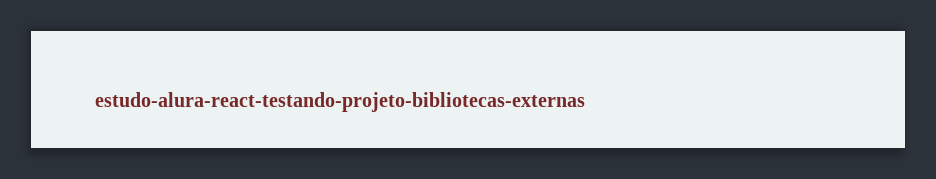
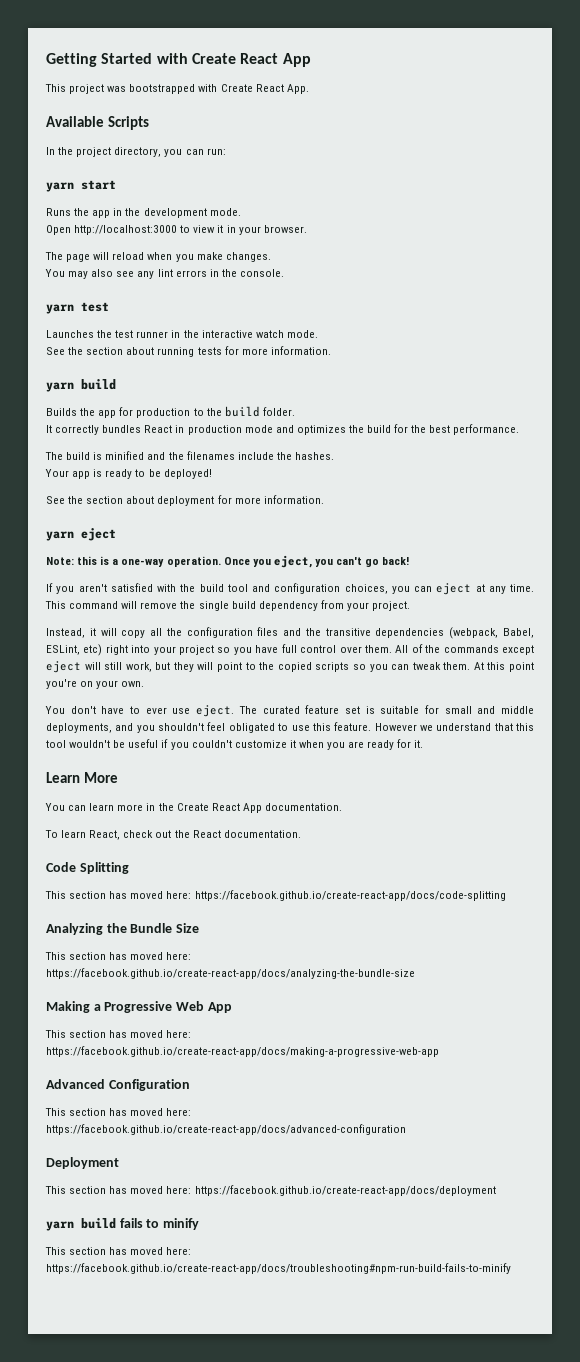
[95,92,585,112] estudo-alura-react-testando-projeto-bibliotecas-externas -> [46,53,311,67] [45,84,309,94] [46,116,149,130] [46,147,226,157] [46,180,116,192] [46,208,241,218] [46,225,307,235] [45,252,271,262] [45,269,284,279] [46,302,109,314] [46,330,318,338] [46,346,331,357] [46,379,116,392] [46,406,295,418] [46,424,520,435] [45,451,334,460] [45,469,212,479] [46,495,324,506] [46,528,116,541] [46,555,410,568] [46,583,534,595] [45,600,411,611] [46,627,534,639] [46,644,535,656] [46,661,534,673] [46,679,145,689] [45,705,534,717] [46,722,534,733] [46,739,424,750] [46,772,118,783] [45,803,342,813] [45,830,301,840] [46,862,129,874] [45,890,506,901] [46,923,199,935] [45,952,192,960] [46,968,415,979] [46,1001,232,1013] [45,1030,192,1038] [46,1046,439,1057] [46,1079,190,1091] [45,1108,192,1116] [46,1124,406,1135] [46,1157,119,1169] [45,1185,496,1196] [46,1218,199,1231] [45,1247,192,1255] [46,1263,511,1274] Getting Started with Create React App // This project was bootstrapped with Create React App. // Available Scripts // In the project directory, you can run: // yarn start // Runs the app in the development mode. // Open http://localhost:3000 to view it in your browser. // The page will reload when you make changes. // You may also see any lint errors in the console. // yarn test // Launches the test runner in the interactive watch mode. // See the section about running tests for more information. // yarn build // Builds the app for production to the build folder. // It correctly bundles React in production mode and optimizes the build for the best performance. // The build is minified and the filenames include the hashes. // Your app is ready to be deployed! // See the section about deployment for more information. // yarn eject // Note: this is a one-way operation. Once you eject, you can't go back! // If you aren't satisfied with the build tool and configuration choices, you can eject at any time. This command will remove the single build dependency from your project. // Instead, it will copy all the configuration files and the transitive dependencies (webpack, Babel, ESLint, etc) right into your project so you have full control over them. All of the commands except eject will still work, but they will point to the copied scripts so you can tweak them. At this point you're on your own. // You don't have to ever use eject. The curated feature set is suitable for small and middle deployments, and you shouldn't feel obligated to use this feature. However we understand that this tool wouldn't be useful if you couldn't customize it when you are ready for it. // Learn More // You can learn more in the Create React App documentation. // To learn React, check out the React documentation. // Code Splitting // This section has moved here: https://facebook.github.io/create-react-app/docs/code-splitting // Analyzing the Bundle Size // This section has moved here: https://facebook.github.io/create-react-app/docs/analyzing-the-bundle-size // Making a Progressive Web App // This section has moved here: https://facebook.github.io/create-react-app/docs/making-a-progressive-web-app // Advanced Configuration // This section has moved here: https://facebook.github.io/create-react-app/docs/advanced-configuration // Deployment // This section has moved here: https://facebook.github.io/create-react-app/docs/deployment // yarn build fails to minify // This section has moved here: https://facebook.github.io/create-react-app/docs/troubleshooting#npm-run-build-fails-to-minify

